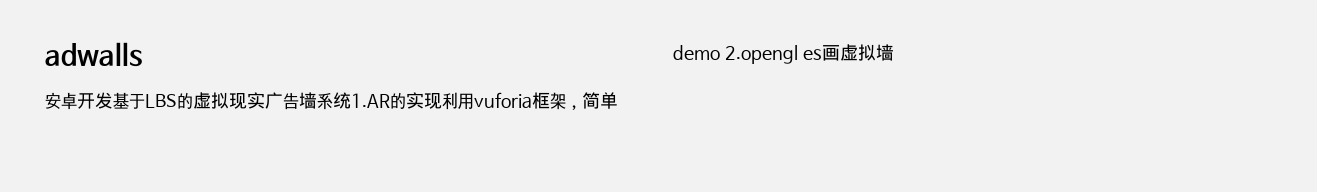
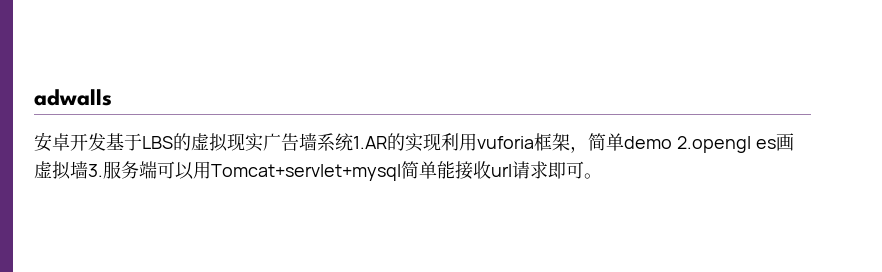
(894, 52) none -> [88,161,602,181] 3.服务端可以用Tomcat+servlet+mysql简单能接收url请求即可。

